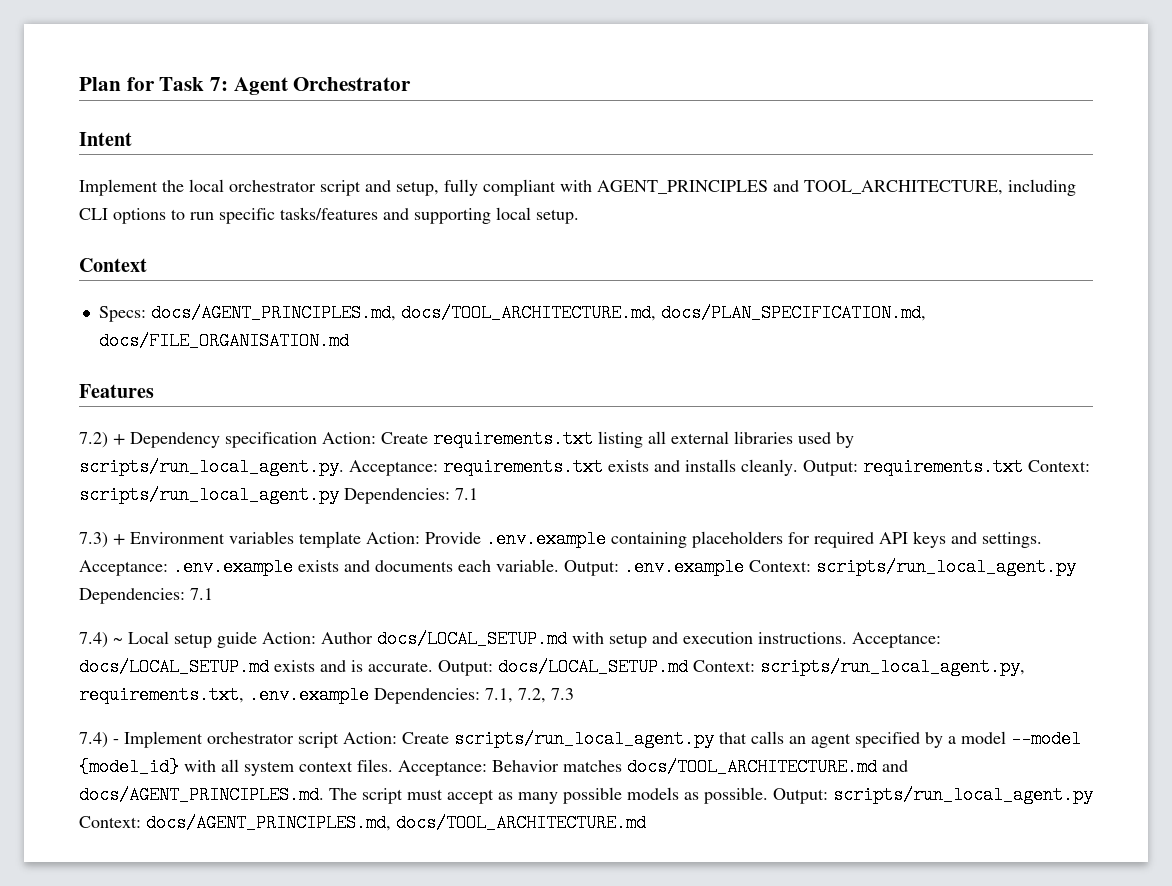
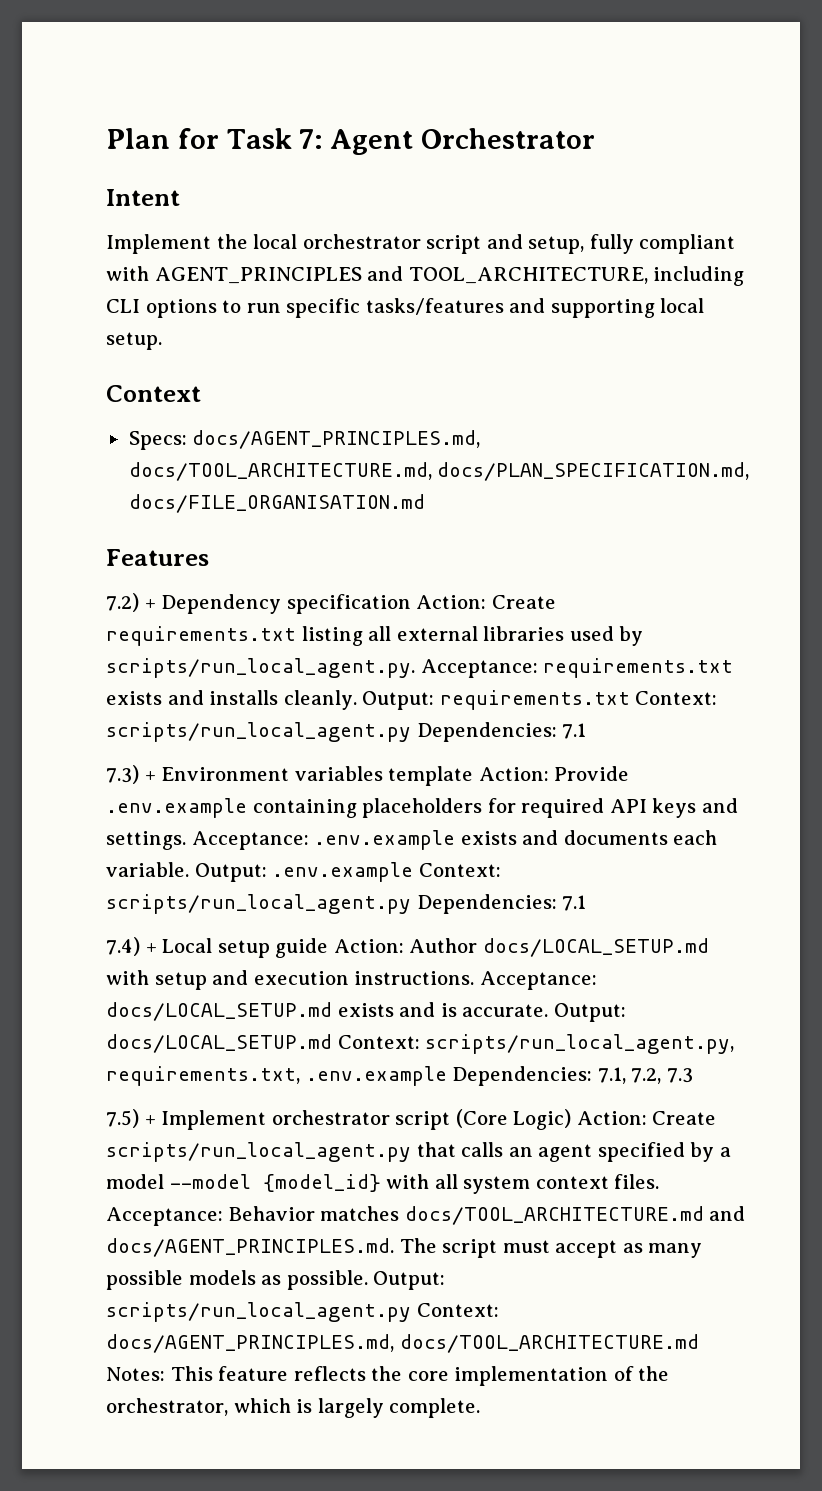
[113,637,123,644] ~ -> [145,943,157,953] +
[79,732,119,748] 7.4) - -> [106,1109,156,1128] 7.5) +
(339, 740) none -> [455,1109,572,1130] (Core Logic)
(646, 823) none -> [106,1366,670,1386] [106,1398,481,1418] Notes: This feature reflects the core implementation of the orchestrator, which is largely complete.

